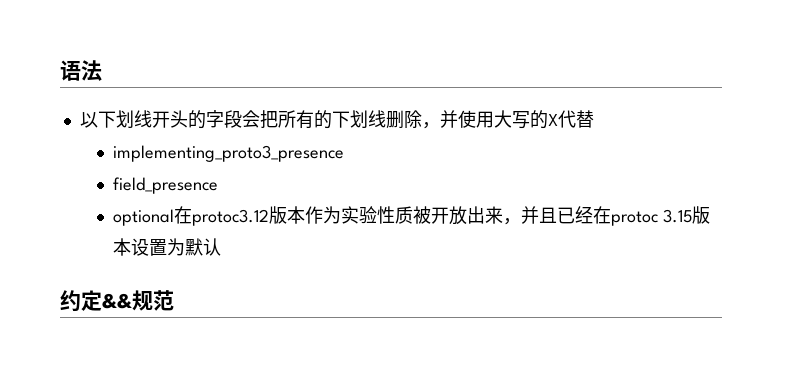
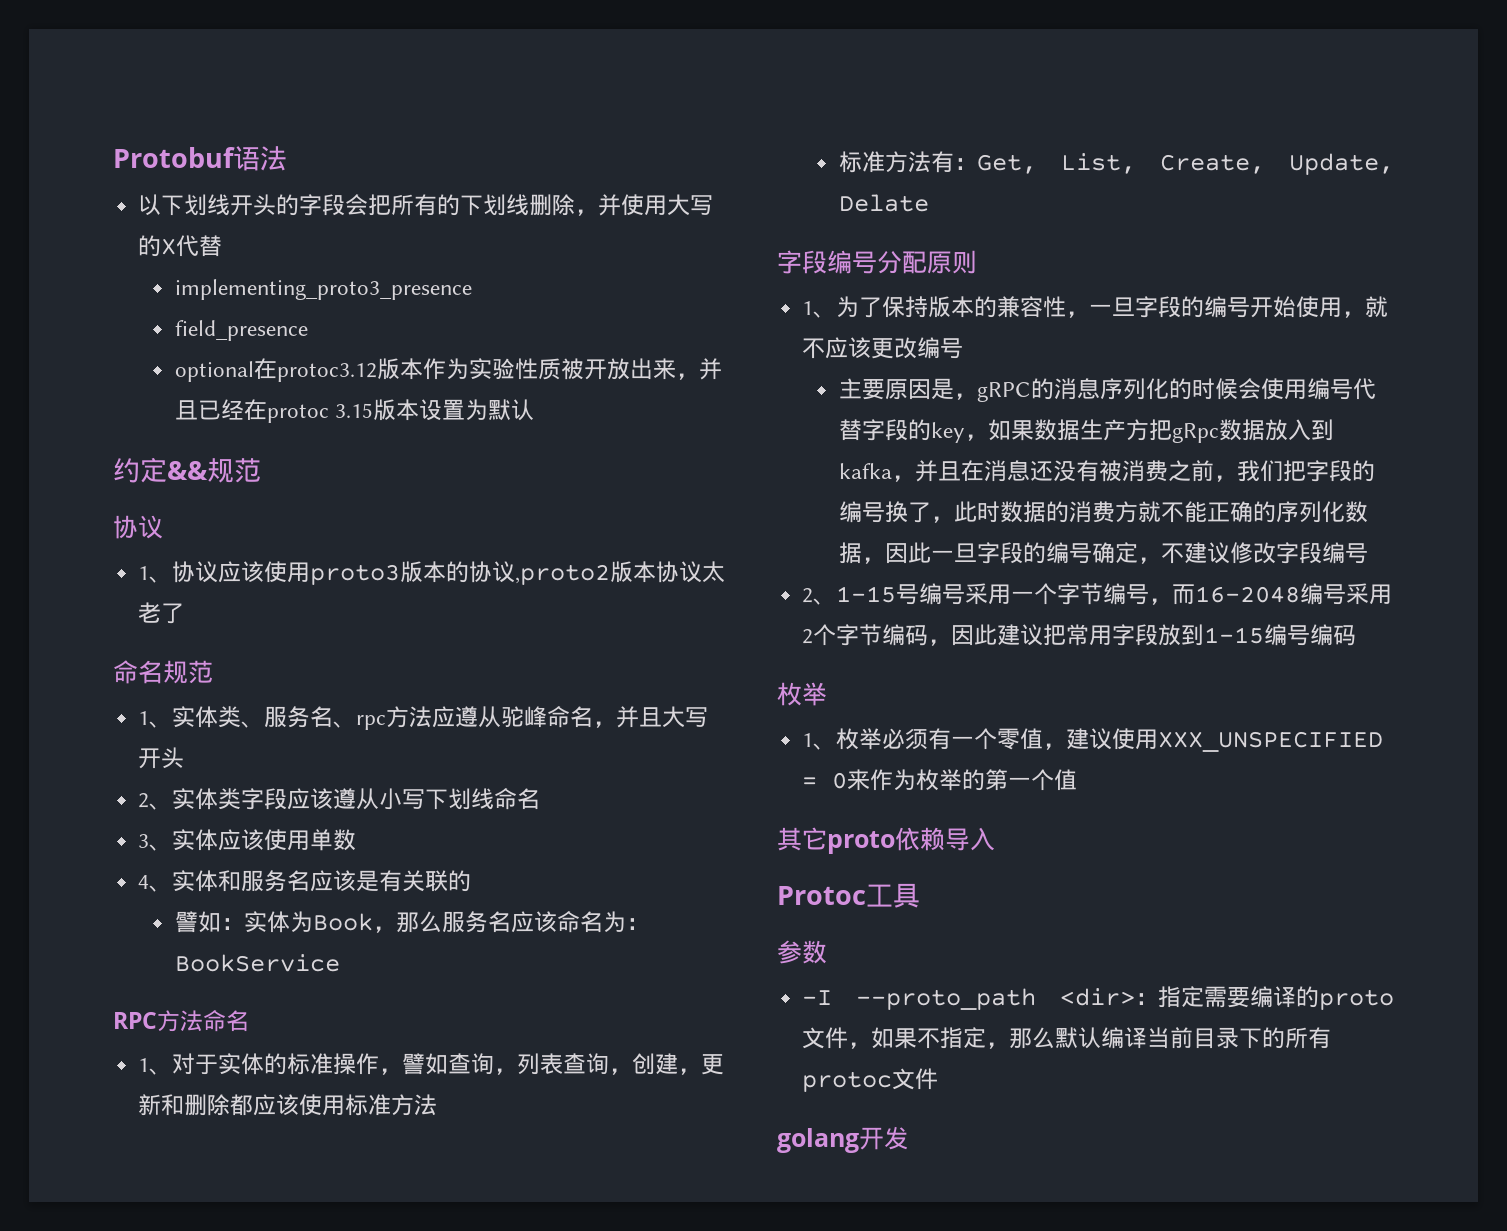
(60, 70) none -> [113,147,235,168] Protobuf
(174, 300) none -> [113,515,163,539] [138,561,726,585] [138,602,185,624] [113,660,213,684] [138,706,709,730] [138,747,185,769] [138,788,541,810] [138,829,357,851] [138,870,472,892] [174,911,649,933] [174,954,340,972] [113,1010,249,1032] [138,1053,725,1075] [138,1094,438,1116] [838,151,1394,175] [838,194,929,212] [777,250,977,274] [802,296,1389,318] [802,337,964,359] [838,378,1376,402] [838,419,1334,443] [838,460,1375,482] [838,501,1368,523] [838,542,1368,564] [802,583,1393,605] [802,624,1357,646] [777,682,827,706] [802,728,1384,752] [802,769,1078,791] [777,827,995,854] [777,883,920,908] [777,940,827,964] [802,986,1394,1010] [802,1027,1332,1049] [802,1068,939,1092] [777,1126,909,1153] // 协议 // 1、协议应该使用proto3版本的协议,proto2版本协议太老了 // 命名规范 // 1、实体类、服务名、rpc方法应遵从驼峰命名，并且大写开头 // 2、实体类字段应该遵从小写下划线命名 // 3、实体应该使用单数 // 4、实体和服务名应该是有关联的 // 譬如：实体为Book，那么服务名应该命名为：BookService // RPC方法命名 // 1、对于实体的标准操作，譬如查询，列表查询，创建，更新和删除都应该使用标准方法 // 标准方法有：Get, List, Create, Update, Delate // 字段编号分配原则 // 1、为了保持版本的兼容性，一旦字段的编号开始使用，就不应该更改编号 // 主要原因是，gRPC的消息序列化的时候会使用编号代替字段的key，如果数据生产方把gRpc数据放入到kafka，并且在消息还没有被消费之前，我们把字段的编号换了，此时数据的消费方就不能正确的序列化数据，因此一旦字段的编号确定，不建议修改字段编号 // 2、1-15号编号采用一个字节编号，而16-2048编号采用2个字节编码，因此建议把常用字段放到1-15编号编码 // 枚举 // 1、枚举必须有一个零值，建议使用XXX_UNSPECIFIED = 0来作为枚举的第一个值 // 其它proto依赖导入 // Protoc工具 // 参数 // -I --proto_path <dir>：指定需要编译的proto文件，如果不指定，那么默认编译当前目录下的所有protoc文件 // golang开发

